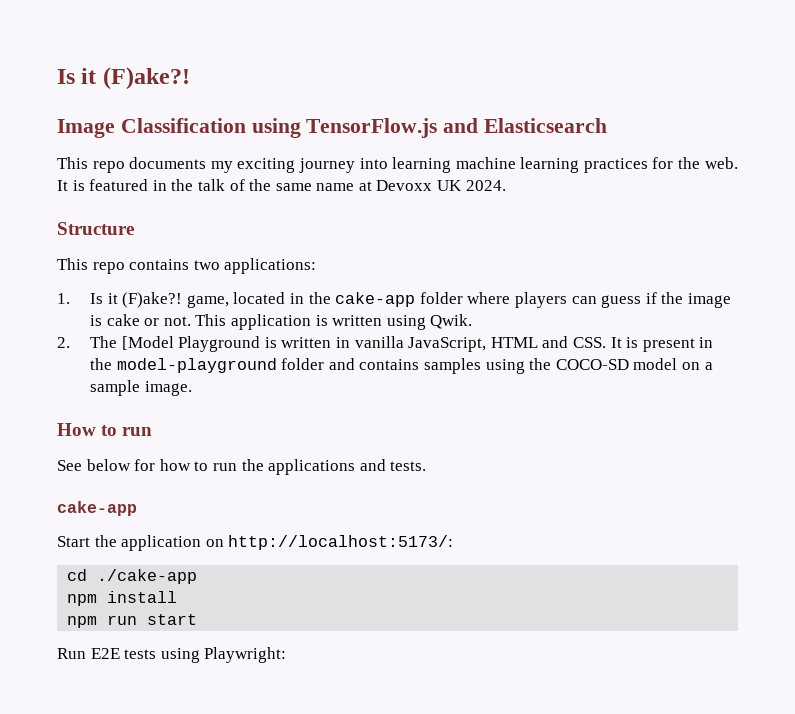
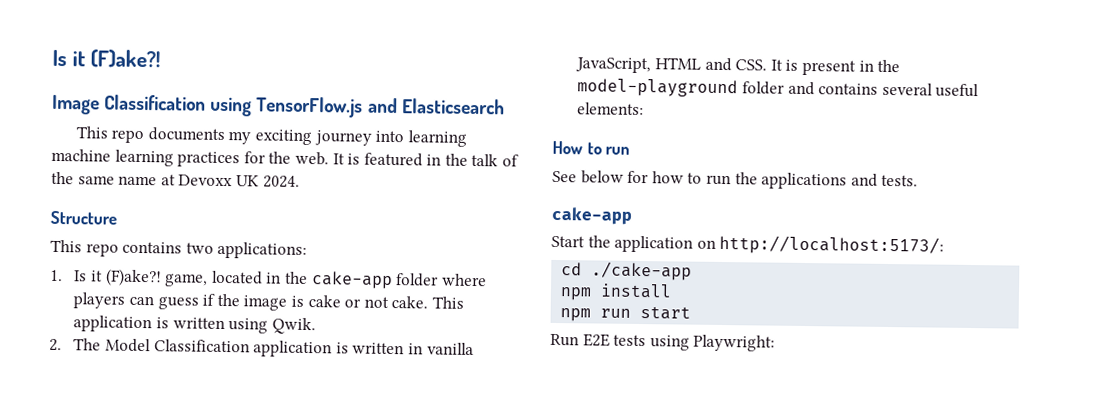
[163,316,191,326] not. -> [363,296,429,309] not cake.
[121,336,261,352] [Model Playground -> [105,338,333,358] Model Classification application
[424,358,713,374] [90,380,192,396] samples using the COCO-SD model on a sample image. -> [881,82,980,98] [577,102,645,116] several useful elements:

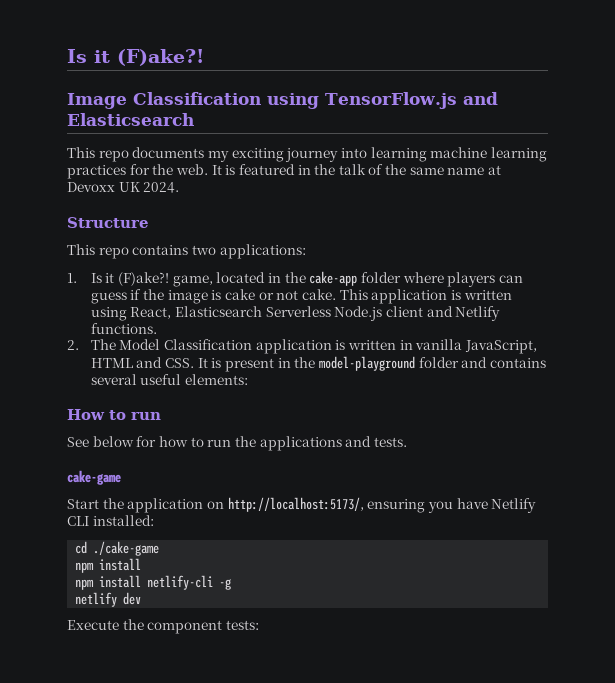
[271,317,316,335] Qwik. -> [130,306,501,321] [90,323,157,334] React, Elasticsearch Serverless Node.js client and Netlify functions.
[551,206,632,225] cake-app -> [67,470,121,485] cake-game
[719,234,945,256] http://localhost:5173/: -> [227,497,537,513] [67,515,154,526] http://localhost:5173/, ensuring you have Netlify CLI installed:
[591,261,693,281] ./cake-app -> [93,541,160,556] ./cake-game
[600,306,692,320] [550,333,776,352] run start // Run E2E tests using Playwright: -> [99,575,232,590] [75,592,142,607] [67,619,259,634] install netlify-cli -g // netlify dev // Execute the component tests:

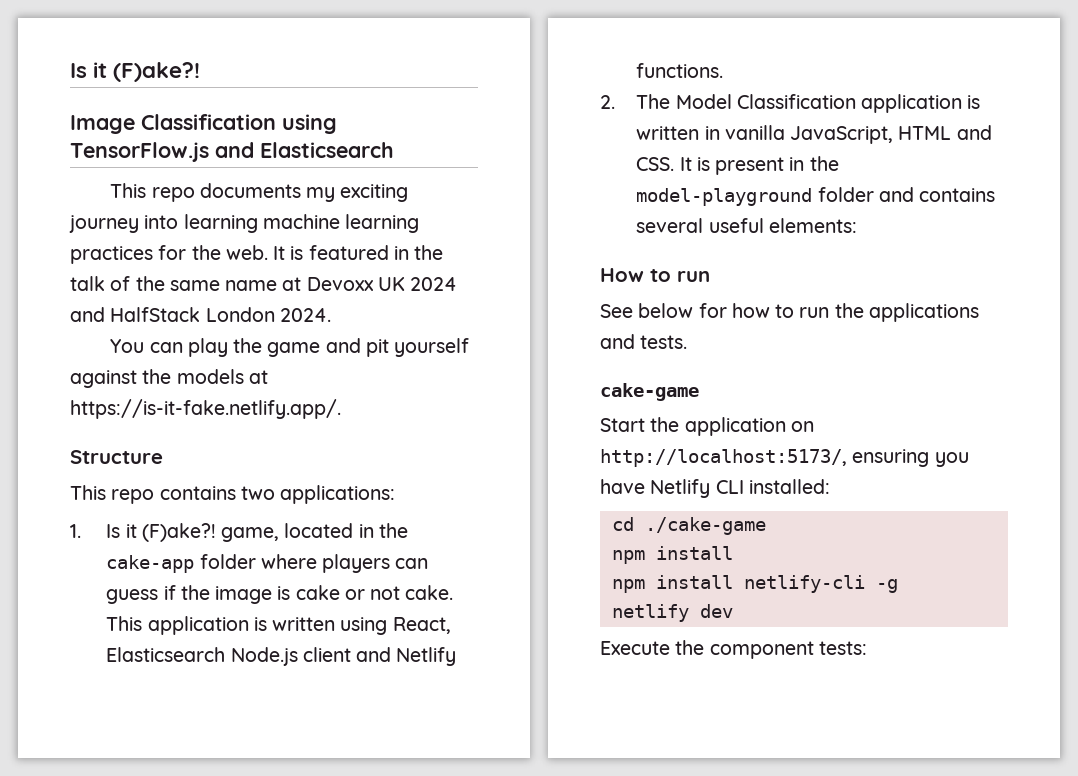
[143,182,180,193] 2024. -> [410,277,458,291] [70,307,331,322] [110,338,470,357] [70,369,268,388] [70,399,341,419] 2024 and HalfStack London 2024. // You can play the game and pit yourself against the models at https://is-it-fake.netlify.app/.
[265,306,331,317] Serverless -> (226, 654) none

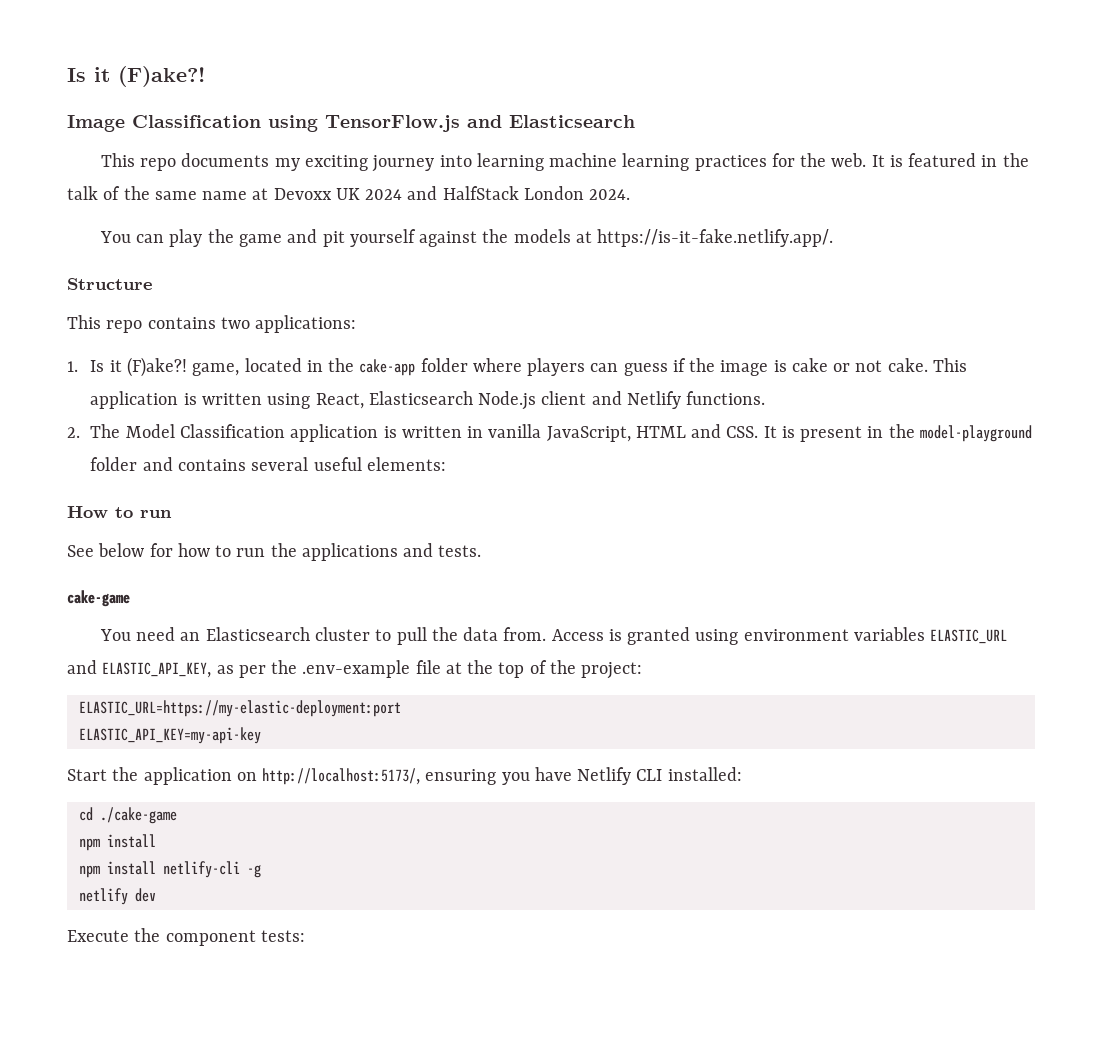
(699, 392) none -> [99,627,1008,645] [67,660,643,679] [78,700,401,717] [78,727,261,744] // You need an Elasticsearch cluster to pull the data from. Access is granted using environment variables ELASTIC_URL and ELASTIC_API_KEY, as per the .env-example file at the top of the project: // ELASTIC_URL=https://my-elastic-deployment:port // ELASTIC_API_KEY=my-api-key

